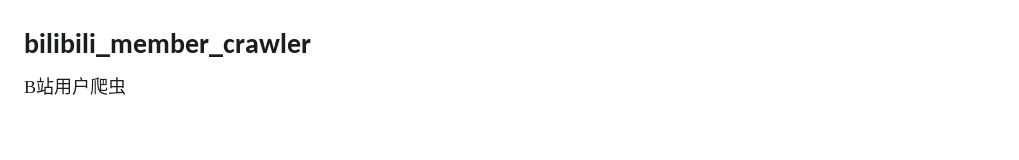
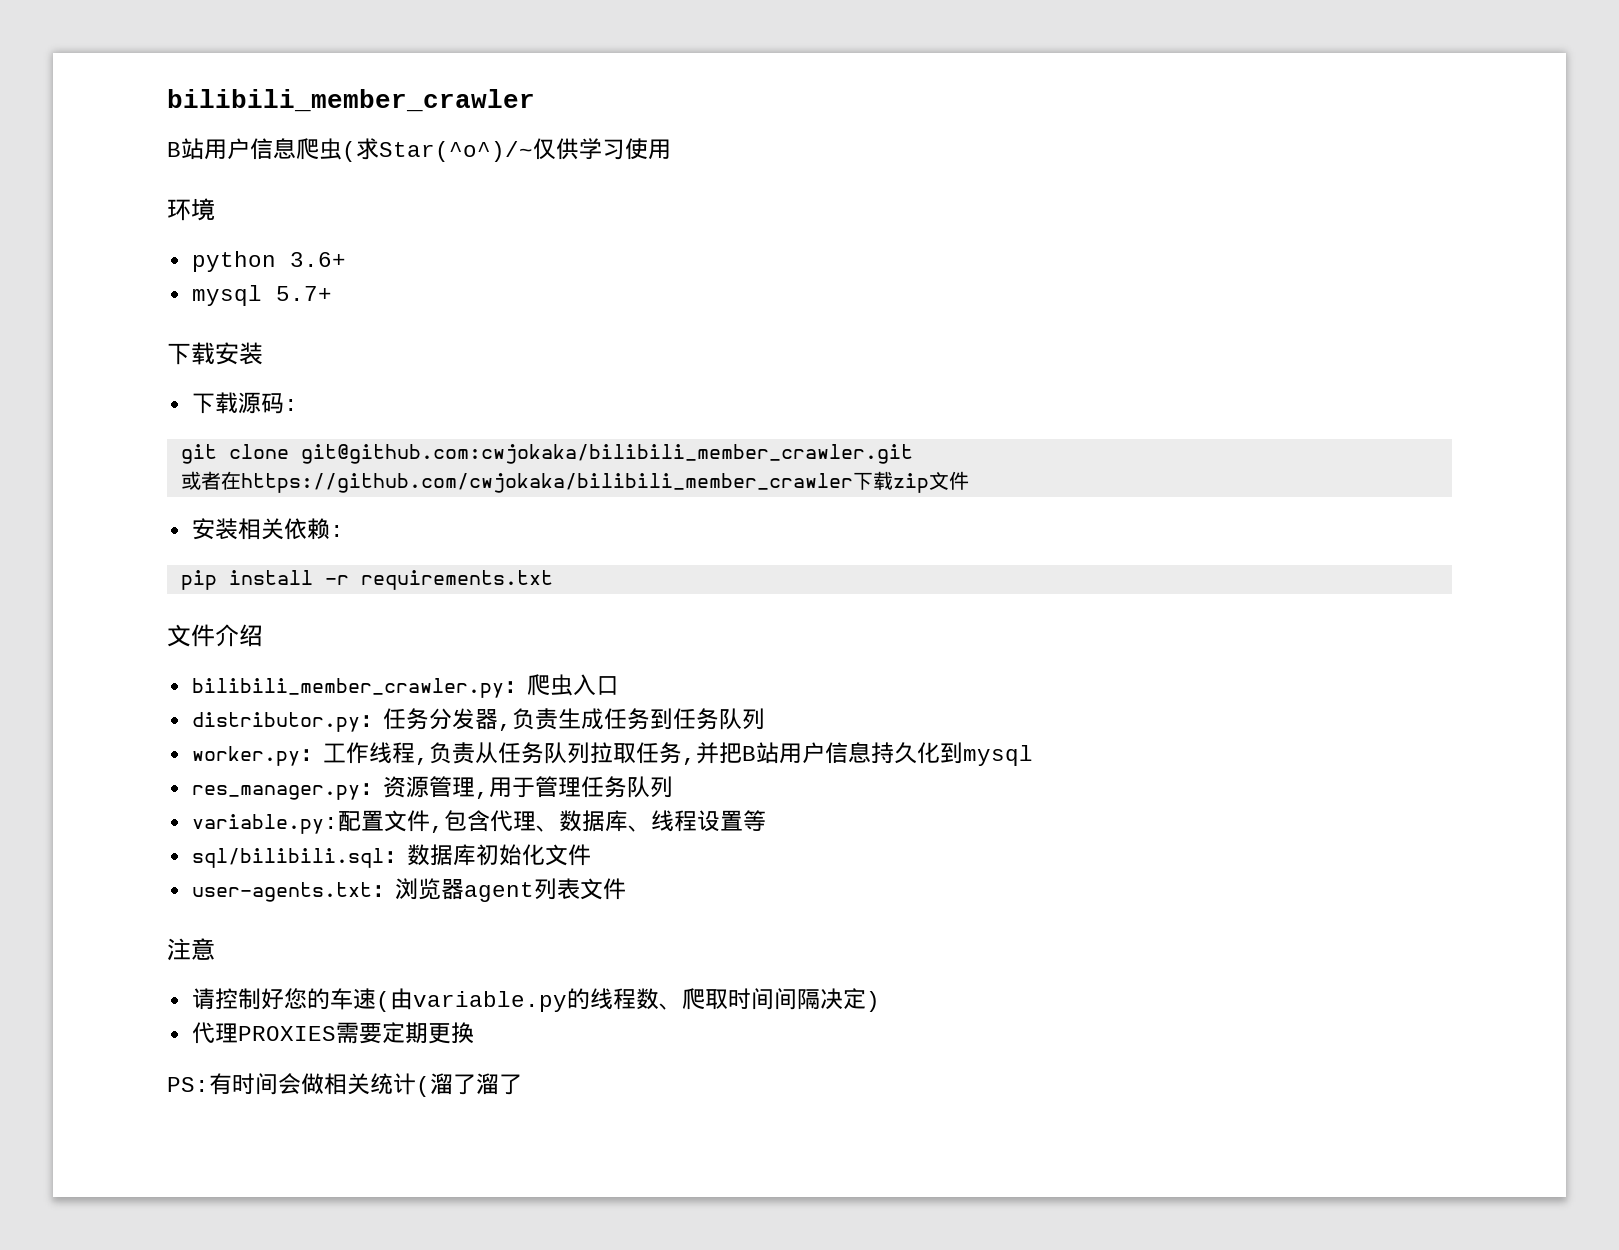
[90,77,126,95] 爬虫 -> [250,138,671,162] [167,198,215,221] [191,251,346,272] [191,285,332,306] [167,342,263,365] [191,392,298,414] [180,444,913,464] [180,471,969,493] [191,518,344,540] [180,570,553,590] [167,624,263,647] [191,674,619,698] [191,708,765,732] [191,742,1033,766] [191,776,673,800] [191,810,766,834] [191,844,591,868] [191,878,626,902] [167,938,215,961] [191,988,880,1012] [191,1022,474,1044] [167,1073,522,1097] 信息爬虫(求Star(^o^)/~仅供学习使用 // 环境 // python 3.6+ // mysql 5.7+ // 下载安装 // 下载源码: // git clone git@github.com:cwjokaka/bilibili_member_crawler.git // 或者在https://github.com/cwjokaka/bilibili_member_crawler下载zip文件 // 安装相关依赖: // pip install -r requirements.txt // 文件介绍 // bilibili_member_crawler.py：爬虫入口 // distributor.py：任务分发器,负责生成任务到任务队列 // worker.py：工作线程,负责从任务队列拉取任务,并把B站用户信息持久化到mysql // res_manager.py：资源管理,用于管理任务队列 // variable.py:配置文件,包含代理、数据库、线程设置等 // sql/bilibili.sql：数据库初始化文件 // user-agents.txt：浏览器agent列表文件 // 注意 // 请控制好您的车速(由variable.py的线程数、爬取时间间隔决定) // 代理PROXIES需要定期更换 // PS:有时间会做相关统计(溜了溜了

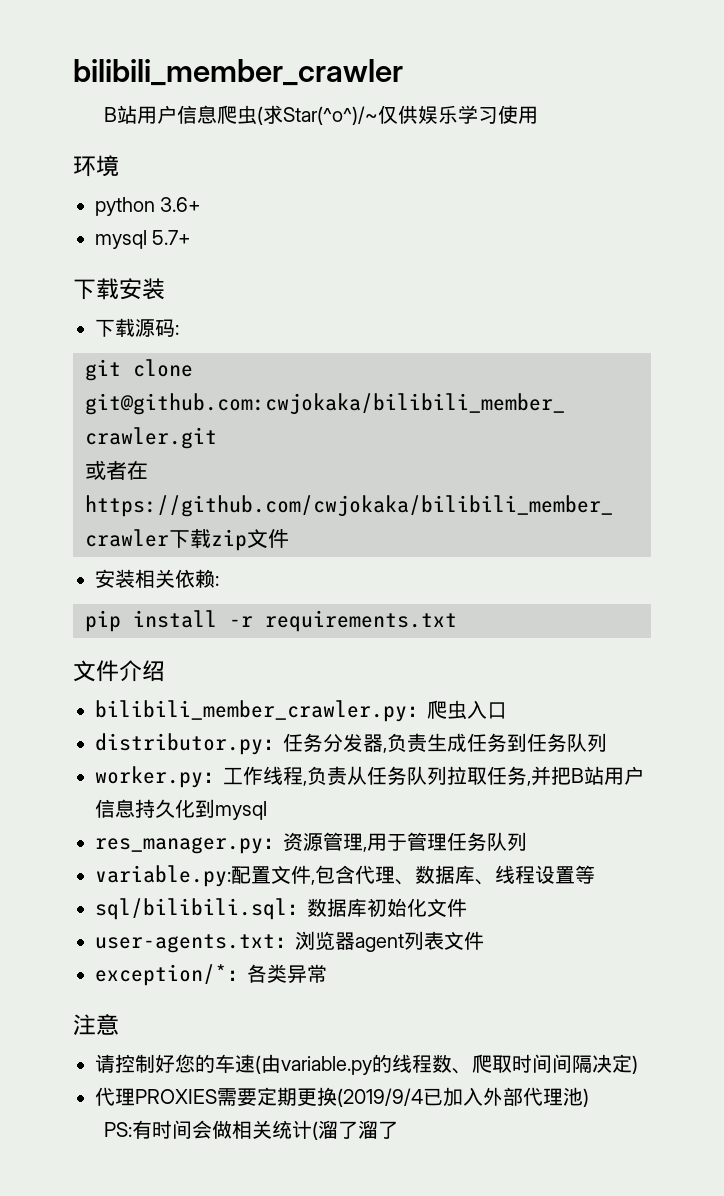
(579, 149) none -> [417,105,458,124] 娱乐
(626, 889) none -> [95,964,327,986] // exception/*：各类异常
(474, 1033) none -> [337,1087,589,1107] (2019/9/4已加入外部代理池)

